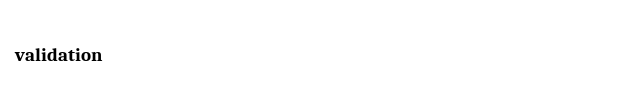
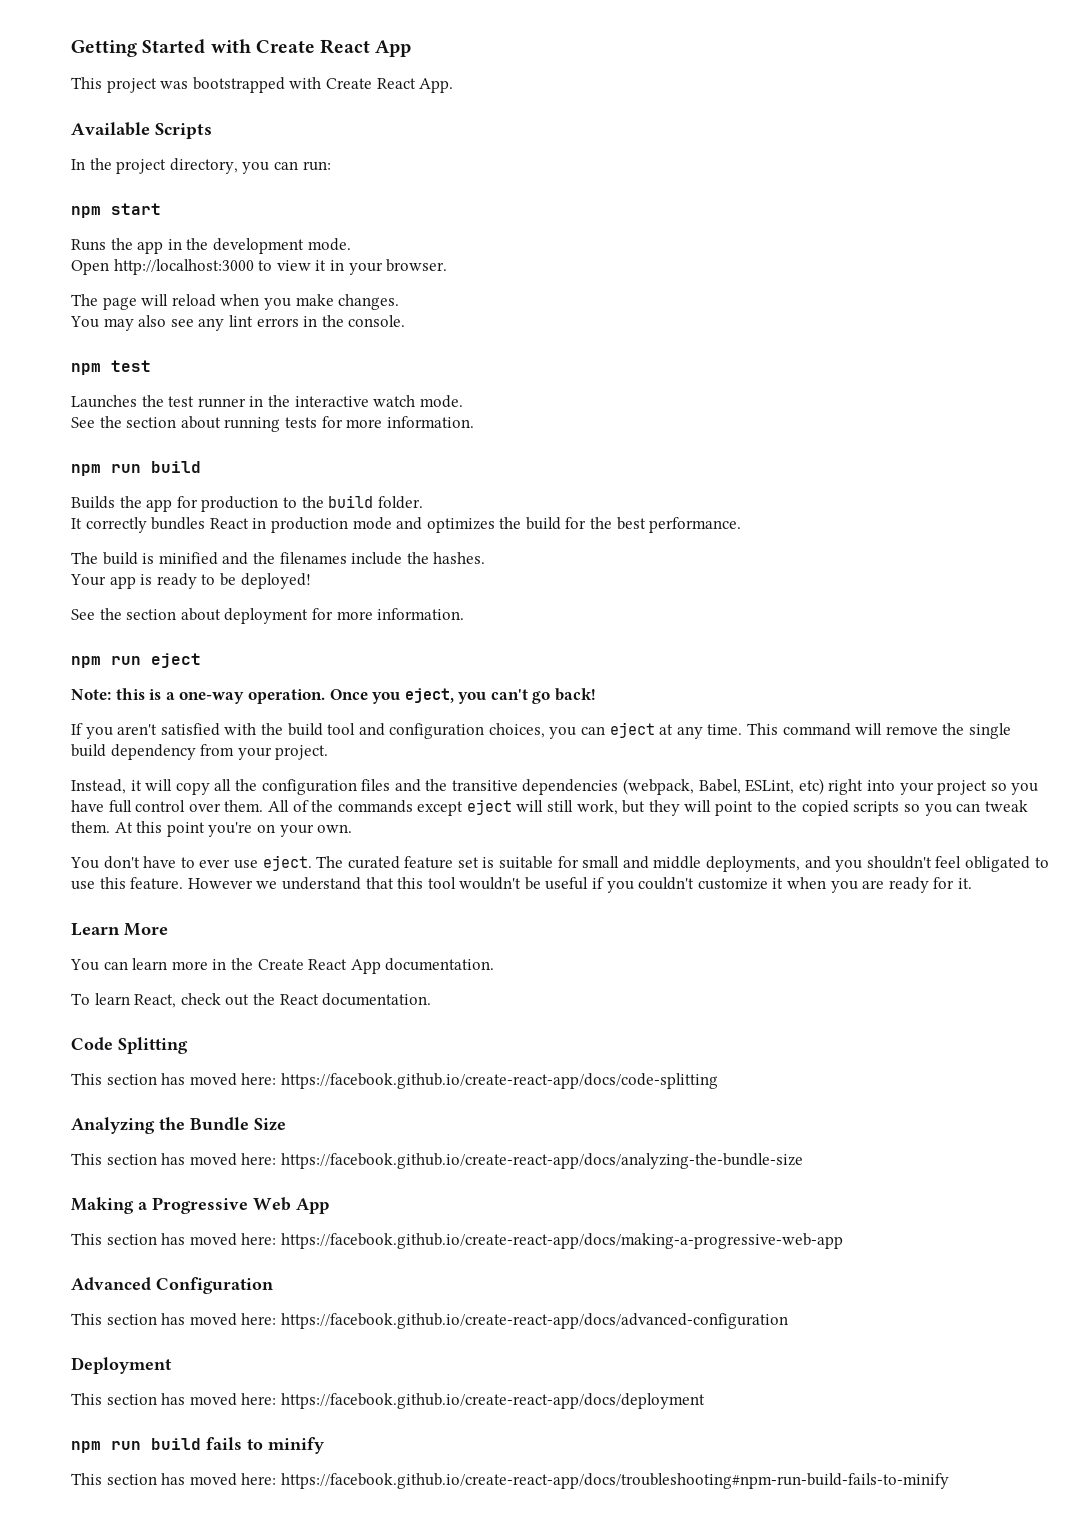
[14,48,103,61] validation -> [71,39,412,57] [71,77,454,93] [71,122,212,139] [71,158,331,174] [71,203,161,218] [71,238,351,254] [71,259,448,275] [71,294,400,310] [70,315,406,331] [71,360,151,375] [71,395,463,408] [71,416,474,432] [71,461,201,476] [71,495,423,512] [71,517,742,533] [71,552,486,565] [70,573,311,589] [71,608,465,624] [71,653,201,668] [71,688,597,704] [71,722,1011,739] [71,744,329,760] [71,778,1039,795] [71,799,1028,816] [71,821,353,837] [70,855,1049,872] [71,877,972,893] [71,923,168,936] [70,958,495,974] [71,993,432,1008] [71,1037,188,1054] [71,1073,718,1089] [71,1117,286,1134] [71,1153,803,1169] [71,1197,329,1214] [71,1233,843,1249] [71,1277,273,1294] [71,1313,788,1329] [71,1357,172,1374] [71,1393,705,1409] [71,1437,324,1454] [71,1473,949,1489] Getting Started with Create React App // This project was bootstrapped with Create React App. // Available Scripts // In the project directory, you can run: // npm start // Runs the app in the development mode. // Open http://localhost:3000 to view it in your browser. // The page will reload when you make changes. // You may also see any lint errors in the console. // npm test // Launches the test runner in the interactive watch mode. // See the section about running tests for more information. // npm run build // Builds the app for production to the build folder. // It correctly bundles React in production mode and optimizes the build for the best performance. // The build is minified and the filenames include the hashes. // Your app is ready to be deployed! // See the section about deployment for more information. // npm run eject // Note: this is a one-way operation. Once you eject, you can't go back! // If you aren't satisfied with the build tool and configuration choices, you can eject at any time. This command will remove the single build dependency from your project. // Instead, it will copy all the configuration files and the transitive dependencies (webpack, Babel, ESLint, etc) right into your project so you have full control over them. All of the commands except eject will still work, but they will point to the copied scripts so you can tweak them. At this point you're on your own. // You don't have to ever use eject. The curated feature set is suitable for small and middle deployments, and you shouldn't feel obligated to use this feature. However we understand that this tool wouldn't be useful if you couldn't customize it when you are ready for it. // Learn More // You can learn more in the Create React App documentation. // To learn React, check out the React documentation. // Code Splitting // This section has moved here: https://facebook.github.io/create-react-app/docs/code-splitting // Analyzing the Bundle Size // This section has moved here: https://facebook.github.io/create-react-app/docs/analyzing-the-bundle-size // Making a Progressive Web App // This section has moved here: https://facebook.github.io/create-react-app/docs/making-a-progressive-web-app // Advanced Configuration // This section has moved here: https://facebook.github.io/create-react-app/docs/advanced-configuration // Deployment // This section has moved here: https://facebook.github.io/create-react-app/docs/deployment // npm run build fails to minify // This section has moved here: https://facebook.github.io/create-react-app/docs/troubleshooting#npm-run-build-fails-to-minify

